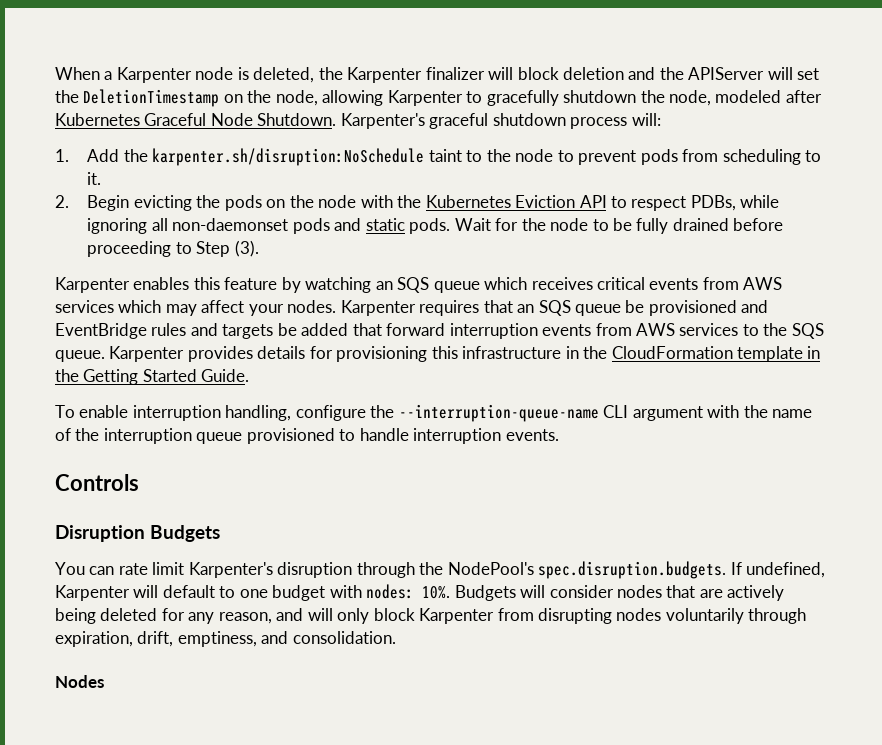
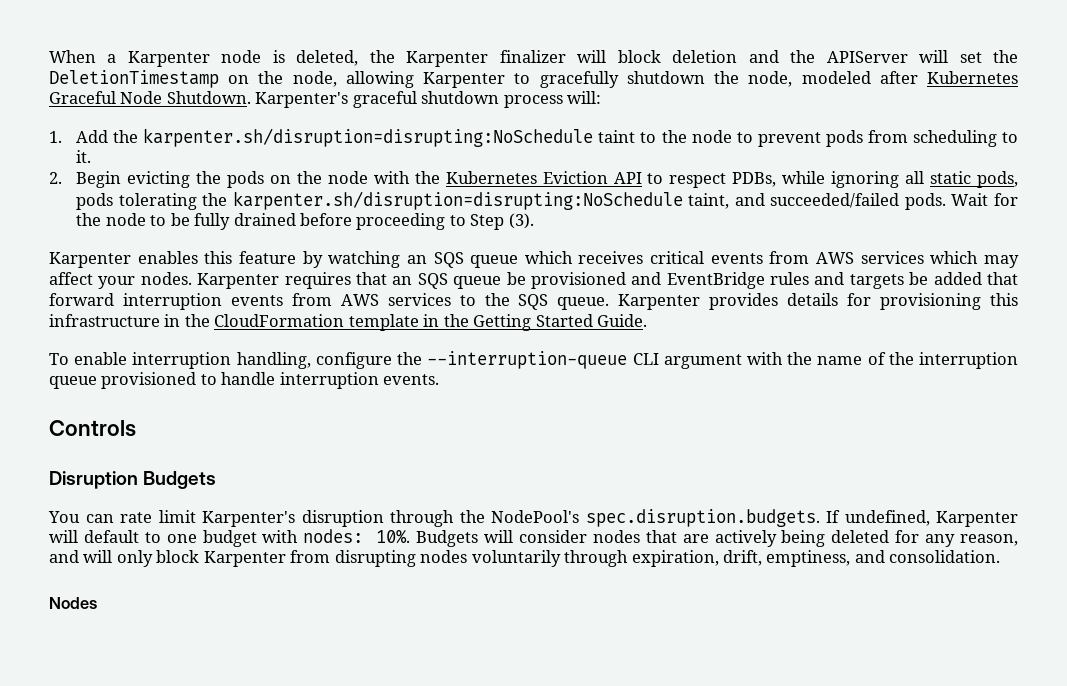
[152,148,425,166] karpenter.sh/disruption:NoSchedule -> [143,128,594,147] karpenter.sh/disruption=disrupting:NoSchedule
[172,218,405,234] non-daemonset pods and static -> [930,171,1019,188] [76,191,900,210] static pods, pods tolerating the karpenter.sh/disruption=disrupting:NoSchedule taint, and succeeded/failed
[398,404,599,422] --interruption-queue-name -> [427,351,628,369] --interruption-queue

